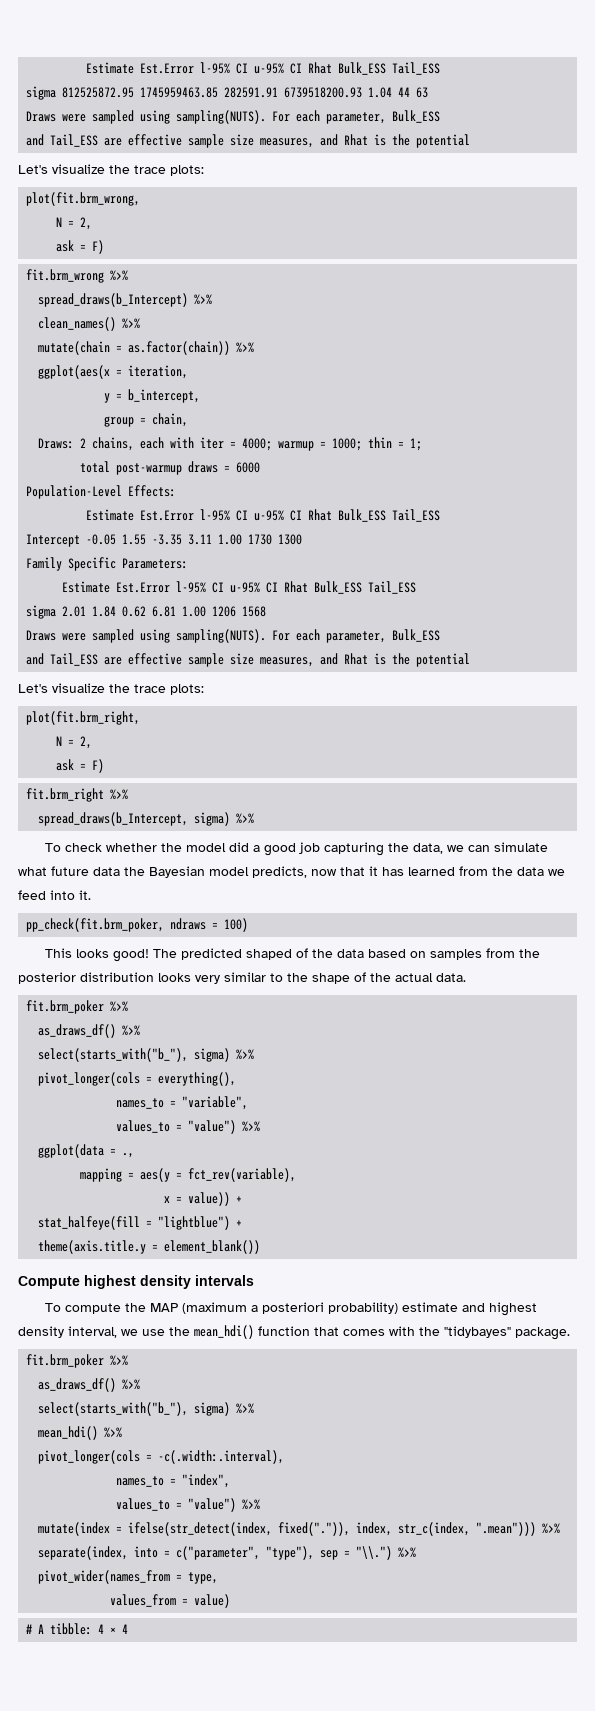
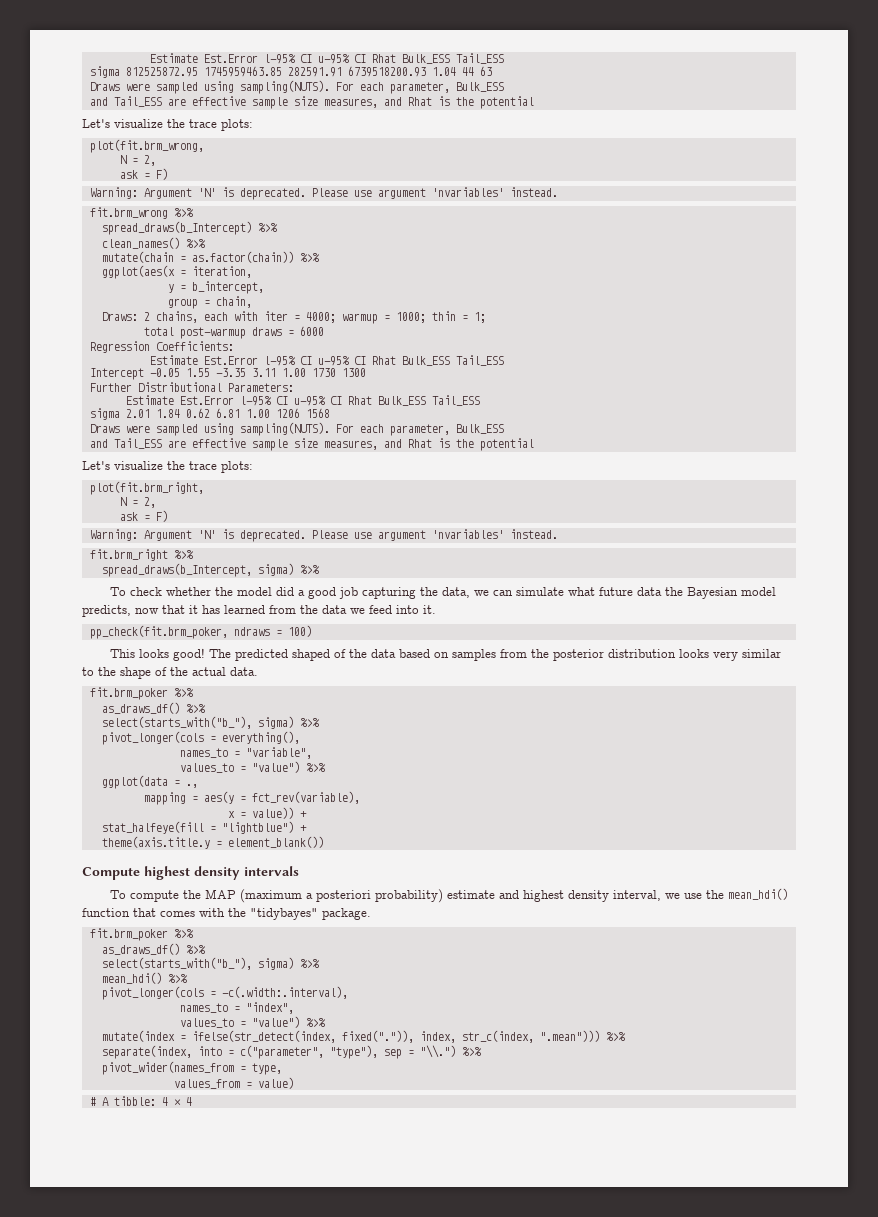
(105, 247) none -> [89,187,558,200] // Warning: Argument 'N' is deprecated. Please use argument 'nvariables' instead.
[26,485,177,499] Population-Level Effects: -> [89,341,234,353] Regression Coefficients:
[26,557,117,571] Family Specific -> [89,382,222,392] Further Distributional
(105, 766) none -> [89,529,558,542] // Warning: Argument 'N' is deprecated. Please use argument 'nvariables' instead.

